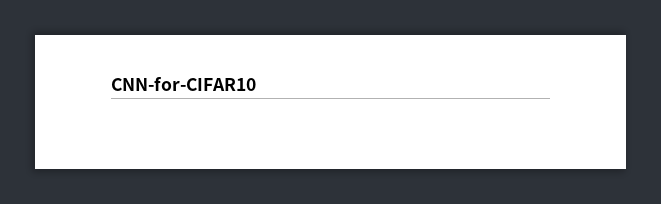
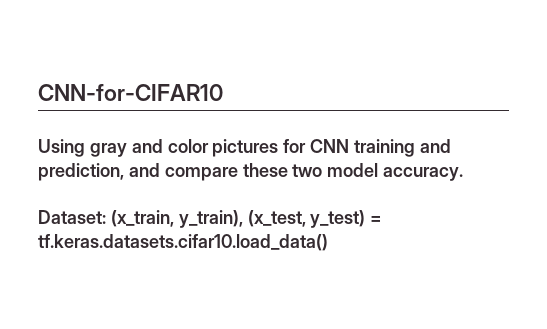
(256, 83) none -> [38,139,451,157] [38,163,464,181] [38,210,383,228] [38,234,328,251] // Using gray and color pictures for CNN training and prediction, and compare these two model accuracy. // Dataset: (x_train, y_train), (x_test, y_test) = tf.keras.datasets.cifar10.load_data()

